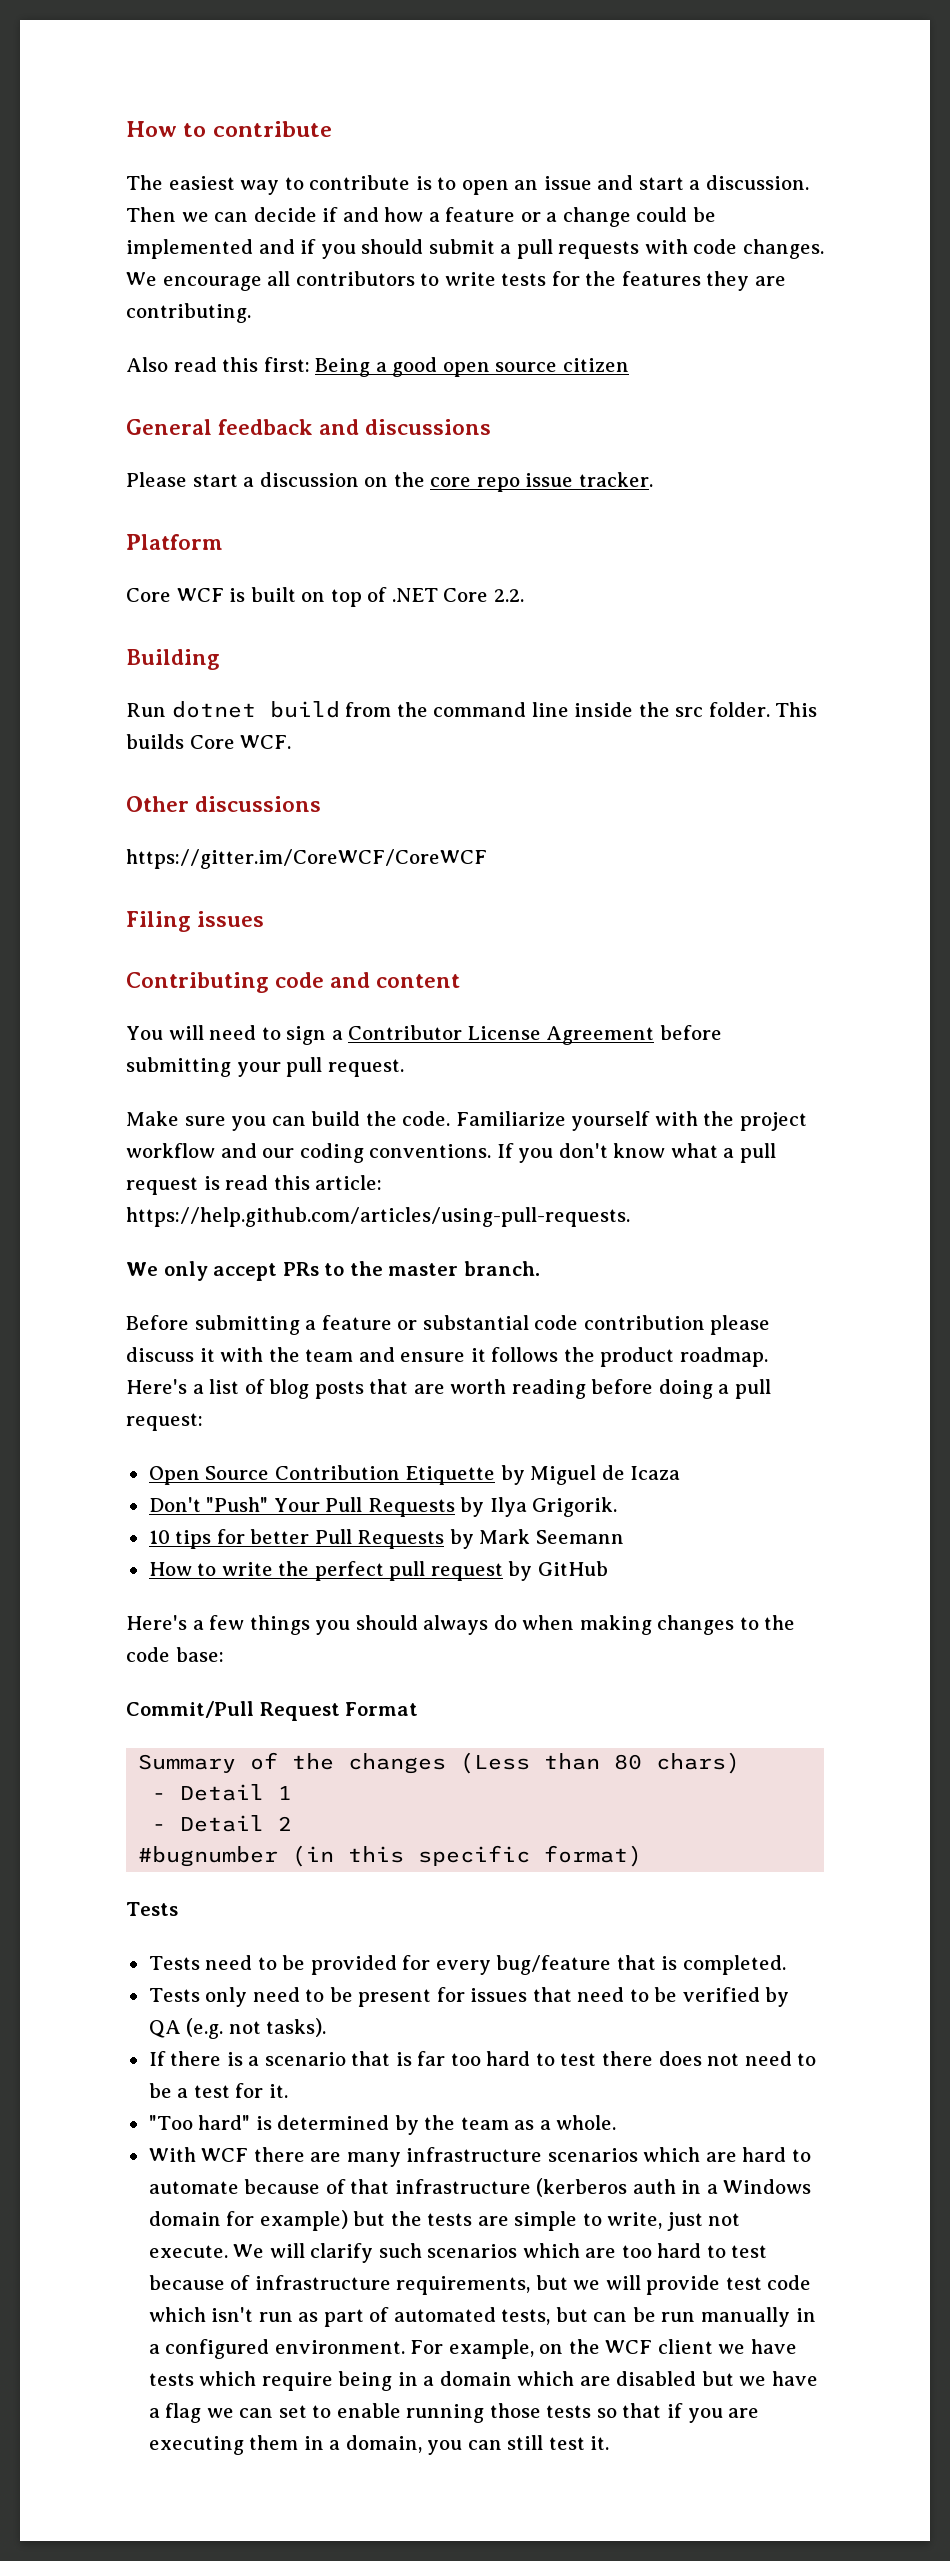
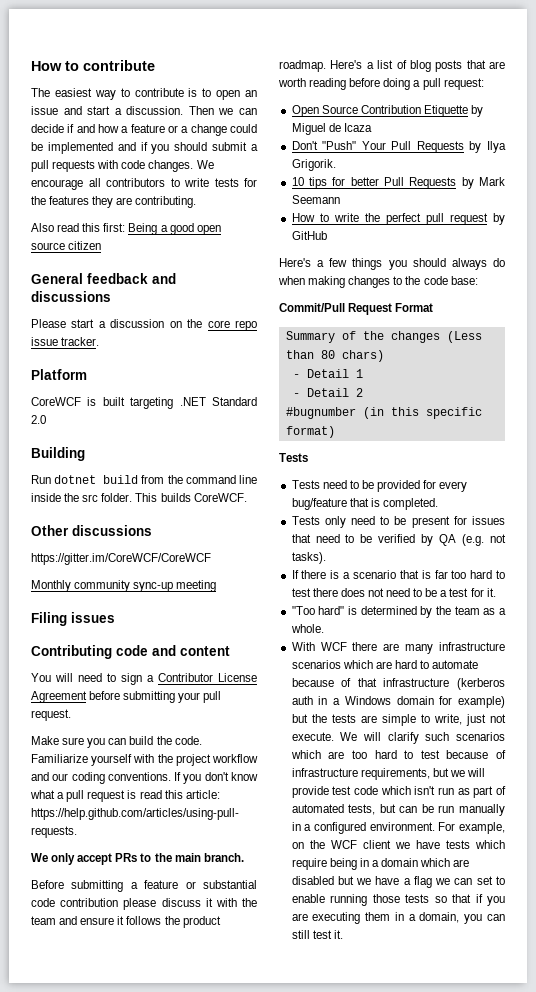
[126,587,524,607] Core WCF is built on top of .NET Core 2.2. -> [31,397,257,409] [31,415,46,424] CoreWCF is built targeting .NET Standard 2.0
[189,735,292,749] Core WCF. -> [193,493,247,502] CoreWCF.
(487, 859) none -> [31,580,217,592] // Monthly community sync-up meeting
[388,1263,459,1276] master -> [174,853,201,862] main

